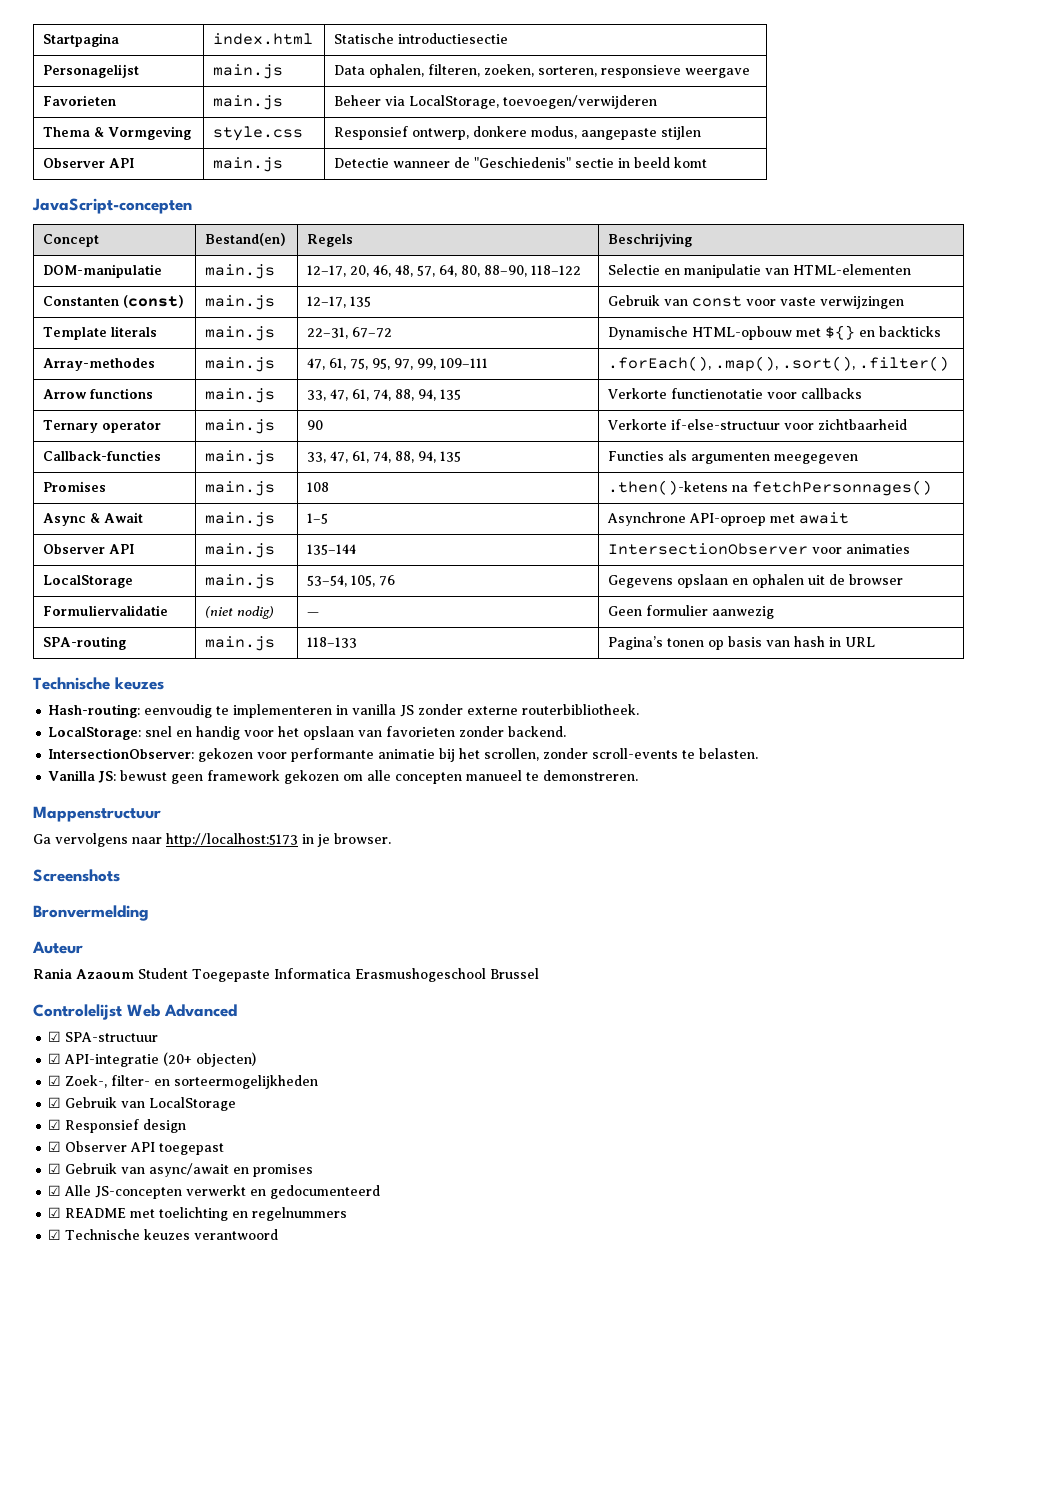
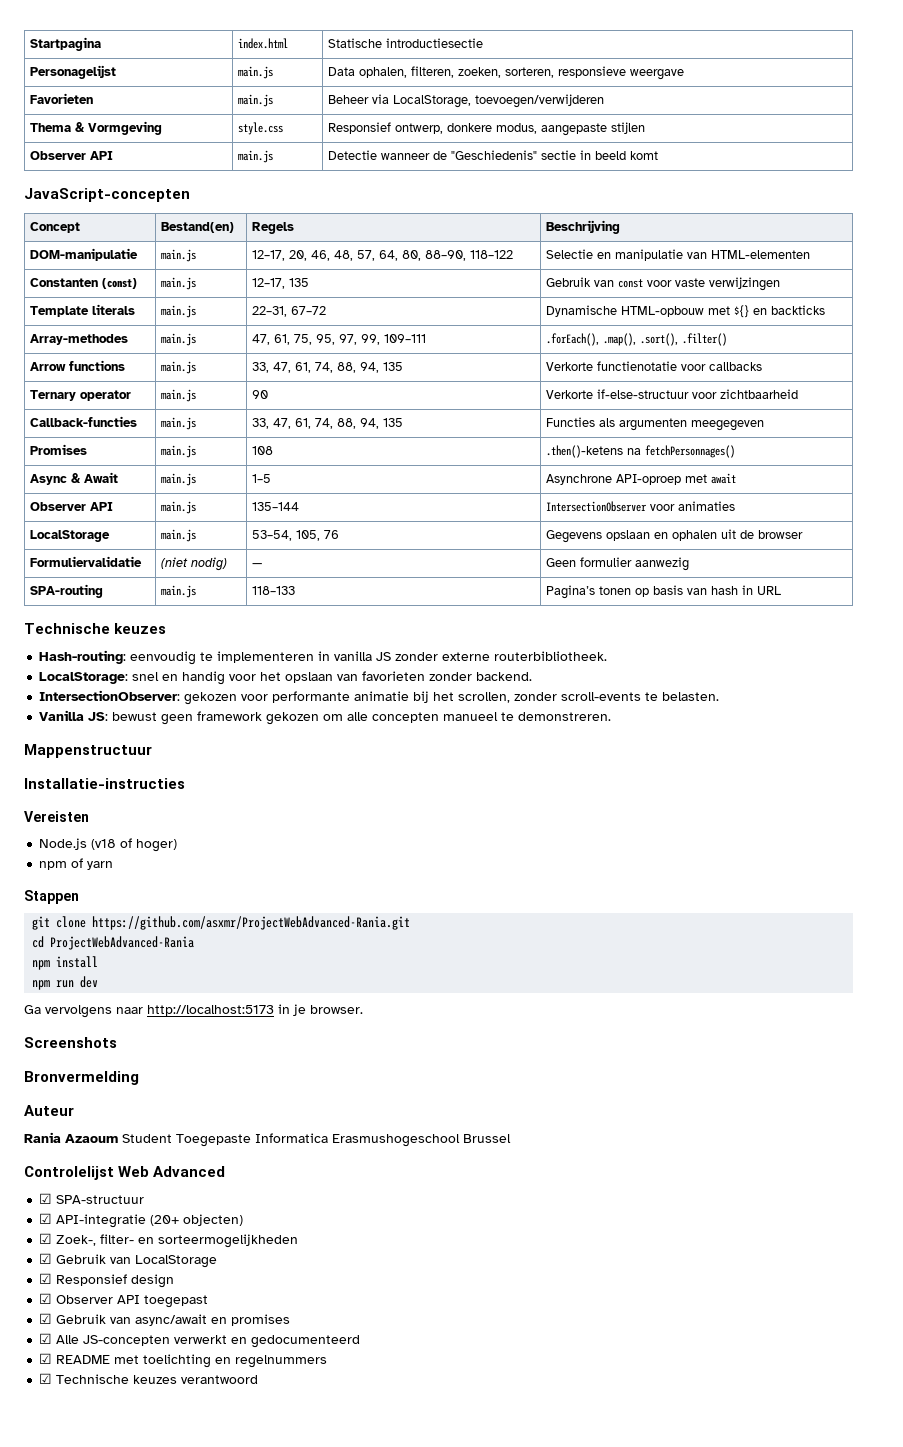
(161, 814) none -> [24,778,185,789] [24,811,89,822] [39,838,178,852] [39,858,114,870] [24,890,79,904] [32,916,411,930] [32,936,195,950] [32,956,99,970] [32,976,99,990] // Installatie-instructies // Vereisten // Node.js (v18 of hoger) // npm of yarn // Stappen // git clone https://github.com/asxmr/ProjectWebAdvanced-Rania.git // cd ProjectWebAdvanced-Rania // npm install // npm run dev

